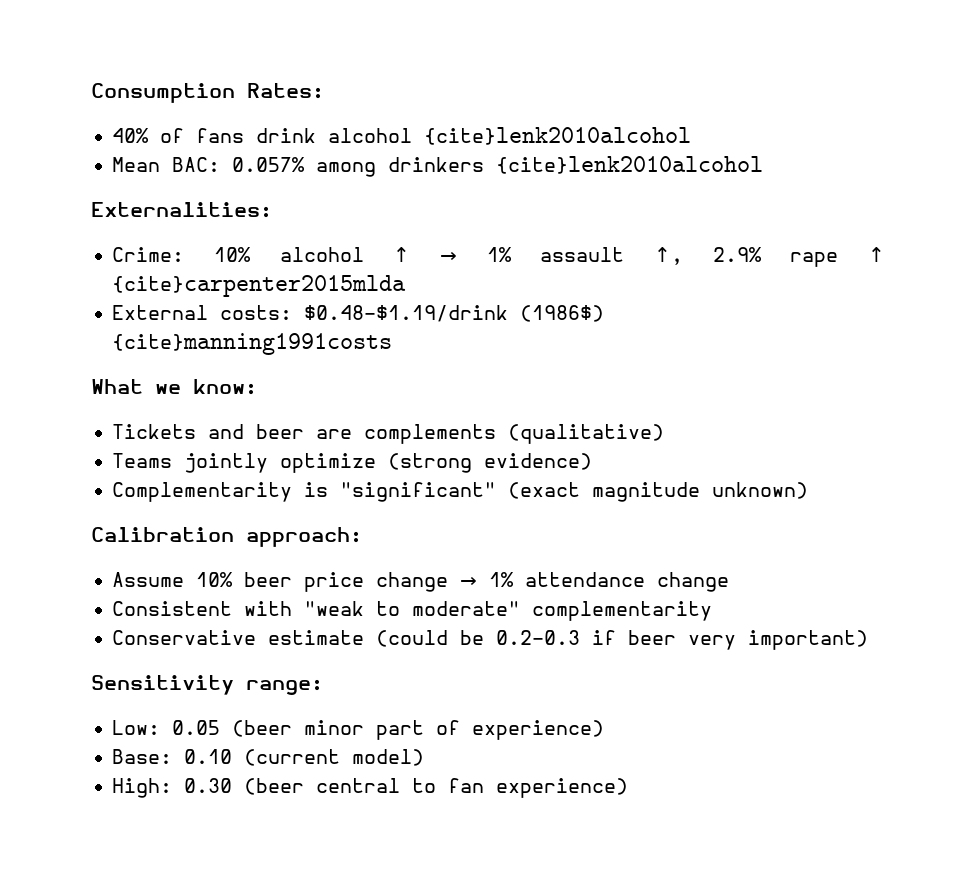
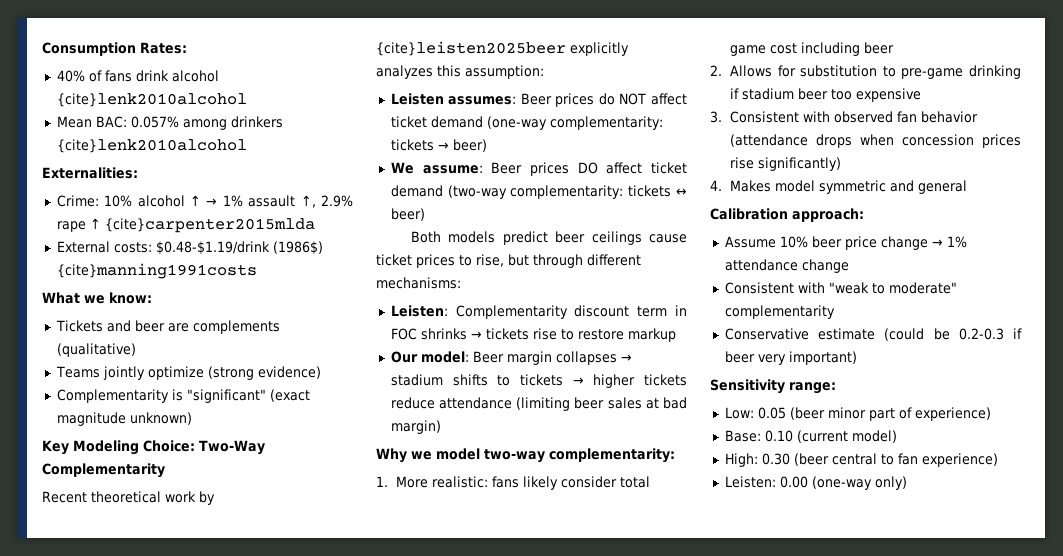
(809, 490) none -> [42,440,265,455] [42,463,165,478] [42,491,215,505] [376,41,629,56] [376,65,544,79] [390,93,687,107] [390,116,663,130] [390,139,487,152] [390,162,687,176] [390,185,687,199] [390,208,425,221] [410,231,687,245] [376,254,641,268] [376,277,461,289] [390,305,687,319] [390,328,676,342] [390,351,632,365] [390,374,687,388] [390,397,687,411] [390,420,441,434] [376,448,675,463] [376,476,651,490] [730,42,895,56] [710,65,1021,79] [730,88,922,102] [710,111,979,123] [730,134,1021,148] [730,157,842,171] [710,180,968,194] // Key Modeling Choice: Two-Way Complementarity // Recent theoretical work by {cite}leisten2025beer explicitly analyzes this assumption: // Leisten assumes: Beer prices do NOT affect ticket demand (one-way complementarity: tickets → beer) // We assume: Beer prices DO affect ticket demand (two-way complementarity: tickets ↔ beer) // Both models predict beer ceilings cause ticket prices to rise, but through different mechanisms: // Leisten: Complementarity discount term in FOC shrinks → tickets rise to restore markup // Our model: Beer margin collapses → stadium shifts to tickets → higher tickets reduce attendance (limiting beer sales at bad margin) // Why we model two-way complementarity: // 1. More realistic: fans likely consider total game cost including beer // 2. Allows for substitution to pre-game drinking if stadium beer too expensive // 3. Consistent with observed fan behavior (attendance drops when concession prices rise significantly) // 4. Makes model symmetric and general
(629, 788) none -> [724,476,907,490] // Leisten: 0.00 (one-way only)

